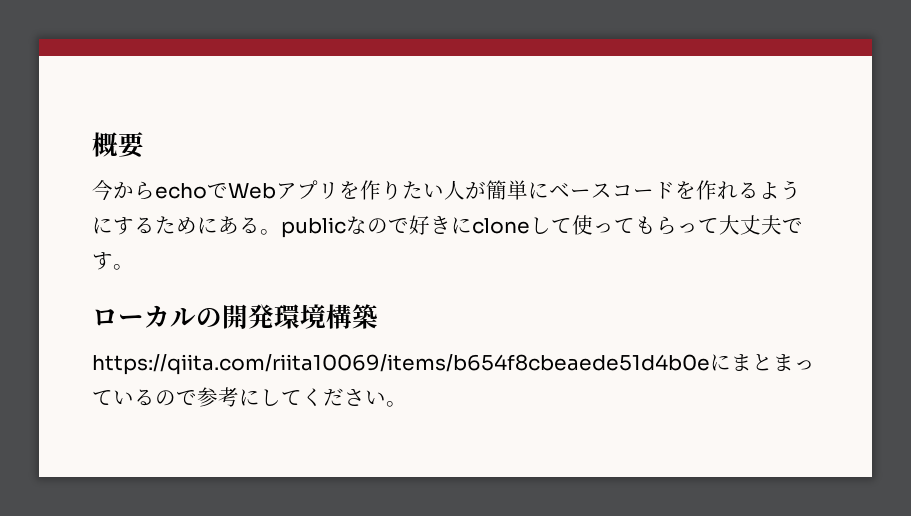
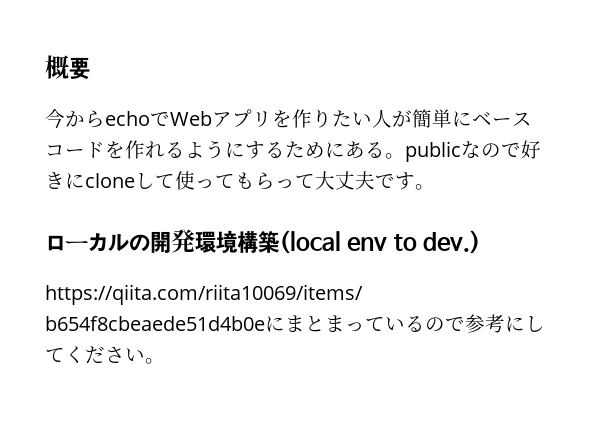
(378, 316) none -> [279,230,482,254] (local env to dev.)

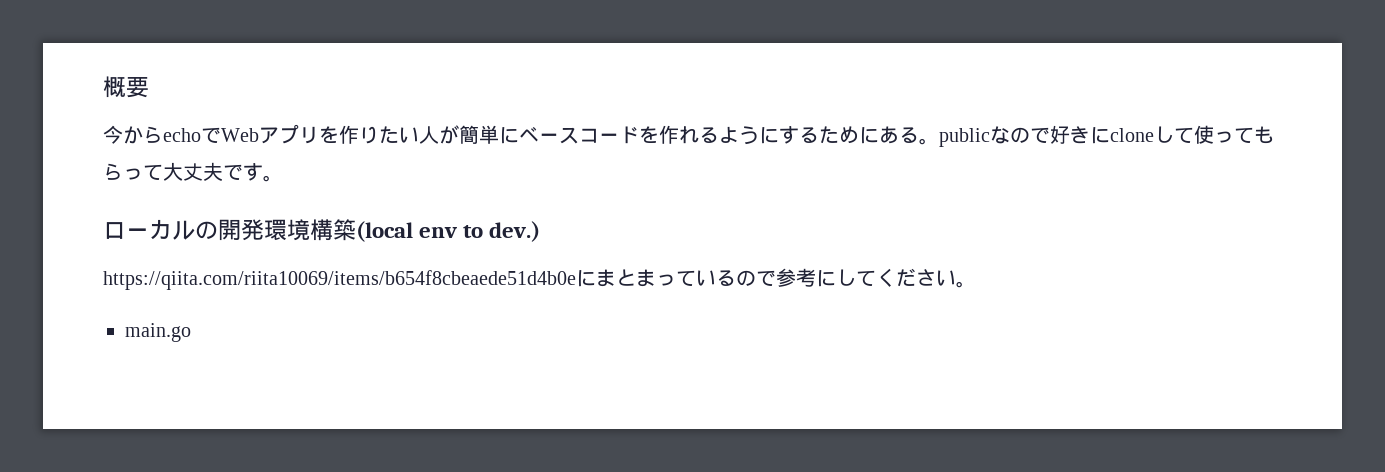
(165, 361) none -> [125,323,191,342] // main.go

